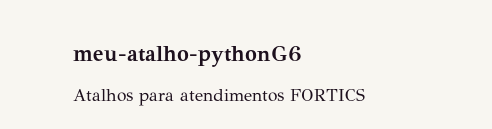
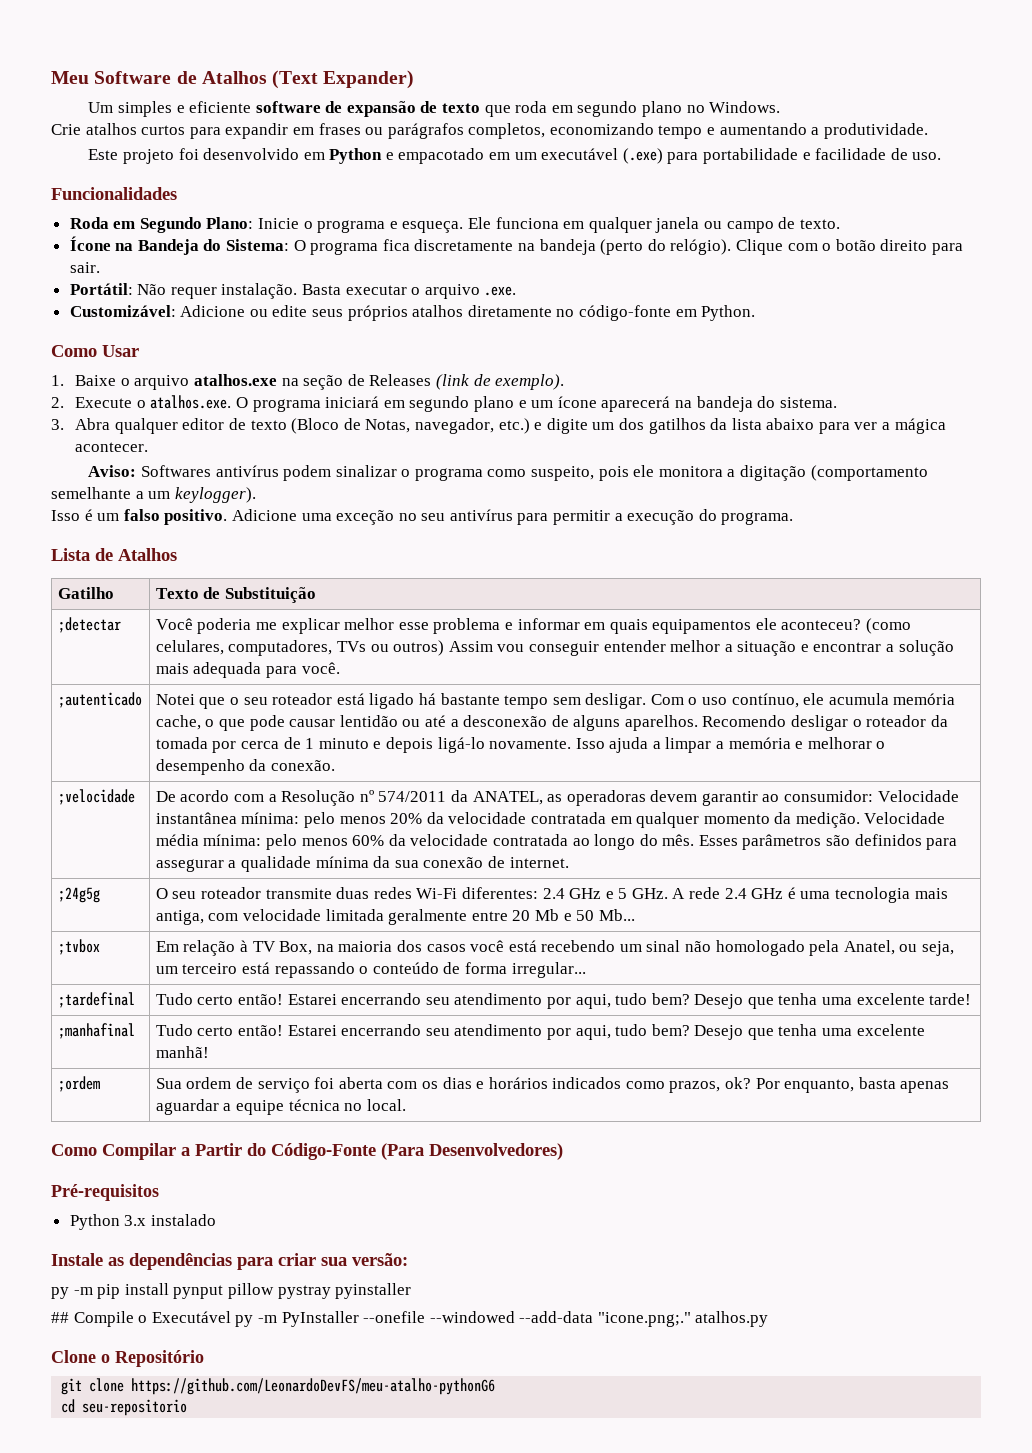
[73,45,302,67] [73,88,365,106] meu-atalho-pythonG6 // Atalhos para atendimentos FORTICS -> [51,70,415,89] [88,101,781,117] [51,123,928,139] [88,148,942,164] [51,187,177,200] [69,217,840,233] [69,236,963,255] [69,262,100,273] [69,283,517,299] [69,305,756,321] [51,345,139,357] [51,374,565,390] [51,395,837,412] [51,418,946,434] [75,442,149,452] [88,465,928,481] [51,487,256,503] [51,509,794,525] [51,548,177,561] [57,587,114,599] [155,587,316,603] [57,617,121,633] [155,618,912,634] [155,640,954,656] [155,662,340,678] [57,692,142,708] [155,693,956,709] [155,715,948,731] [155,737,886,753] [155,759,335,775] [57,789,135,805] [155,790,959,806] [155,812,946,828] [155,834,958,850] [155,856,569,872] [57,887,100,903] [155,887,948,903] [155,909,635,925] [57,939,100,955] [155,940,955,956] [155,962,586,978] [57,992,135,1008] [155,993,972,1009] [57,1023,135,1039] [155,1024,925,1040] [155,1046,209,1058] [57,1076,100,1092] [155,1077,950,1093] [155,1099,406,1115] [51,1143,563,1160] [51,1184,159,1201] [69,1214,216,1230] [51,1253,408,1270] [51,1283,412,1299] [51,1311,769,1327] [51,1350,204,1367] [61,1378,496,1395] [61,1399,188,1416] Meu Software de Atalhos (Text Expander) // Um simples e eficiente software de expansão de texto que roda em segundo plano no Windows. // Crie atalhos curtos para expandir em frases ou parágrafos completos, economizando tempo e aumentando a produtividade. // Este projeto foi desenvolvido em Python e empacotado em um executável (.exe) para portabilidade e facilidade de uso. // Funcionalidades // Roda em Segundo Plano: Inicie o programa e esqueça. Ele funciona em qualquer janela ou campo de texto. // Ícone na Bandeja do Sistema: O programa fica discretamente na bandeja (perto do relógio). Clique com o botão direito para sair. // Portátil: Não requer instalação. Basta executar o arquivo .exe. // Customizável: Adicione ou edite seus próprios atalhos diretamente no código-fonte em Python. // Como Usar // 1. Baixe o arquivo atalhos.exe na seção de Releases (link de exemplo). // 2. Execute o atalhos.exe. O programa iniciará em segundo plano e um ícone aparecerá na bandeja do sistema. // 3. Abra qualquer editor de texto (Bloco de Notas, navegador, etc.) e digite um dos gatilhos da lista abaixo para ver a mágica acontecer. // Aviso: Softwares antivírus podem sinalizar o programa como suspeito, pois ele monitora a digitação (comportamento semelhante a um keylogger). // Isso é um falso positivo. Adicione uma exceção no seu antivírus para permitir a execução do programa. // Lista de Atalhos // Gatilho | Texto de Substituição // ;detectar | Você poderia me explicar melhor esse problema e informar em quais equipamentos ele aconteceu? (como celulares, computadores, TVs ou outros) Assim vou conseguir entender melhor a situação e encontrar a solução mais adequada para você. // ;autenticado | Notei que o seu roteador está ligado há bastante tempo sem desligar. Com o uso contínuo, ele acumula memória cache, o que pode causar lentidão ou até a desconexão de alguns aparelhos. Recomendo desligar o roteador da tomada por cerca de 1 minuto e depois ligá-lo novamente. Isso ajuda a limpar a memória e melhorar o desempenho da conexão. // ;velocidade | De acordo com a Resolução nº 574/2011 da ANATEL, as operadoras devem garantir ao consumidor: Velocidade instantânea mínima: pelo menos 20% da velocidade contratada em qualquer momento da medição. Velocidade média mínima: pelo menos 60% da velocidade contratada ao longo do mês. Esses parâmetros são definidos para assegurar a qualidade mínima da sua conexão de internet. // ;24g5g | O seu roteador transmite duas redes Wi-Fi diferentes: 2.4 GHz e 5 GHz. A rede 2.4 GHz é uma tecnologia mais antiga, com velocidade limitada geralmente entre 20 Mb e 50 Mb... // ;tvbox | Em relação à TV Box, na maioria dos casos você está recebendo um sinal não homologado pela Anatel, ou seja, um terceiro está repassando o conteúdo de forma irregular... // ;tardefinal | Tudo certo então! Estarei encerrando seu atendimento por aqui, tudo bem? Desejo que tenha uma excelente tarde! // ;manhafinal | Tudo certo então! Estarei encerrando seu atendimento por aqui, tudo bem? Desejo que tenha uma excelente manhã! // ;ordem | Sua ordem de serviço foi aberta com os dias e horários indicados como prazos, ok? Por enquanto, basta apenas aguardar a equipe técnica no local. // Como Compilar a Partir do Código-Fonte (Para Desenvolvedores) // Pré-requisitos // Python 3.x instalado // Instale as dependências para criar sua versão: // py -m pip install pynput pillow pystray pyinstaller // ## Compile o Executável py -m PyInstaller --onefile --windowed --add-data "icone.png;." atalhos.py // Clone o Repositório // git clone https://github.com/LeonardoDevFS/meu-atalho-pythonG6 // cd seu-repositorio

